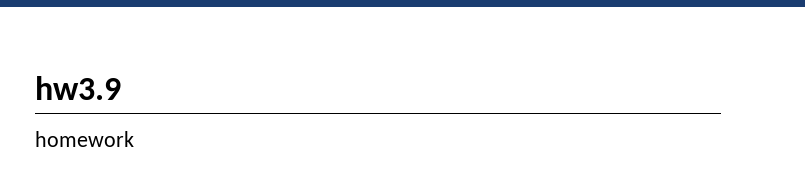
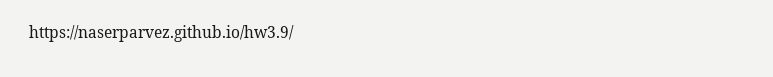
[35,76,121,100] [35,131,134,147] hw3.9 // homework -> [29,25,294,42] https://naserparvez.github.io/hw3.9/

